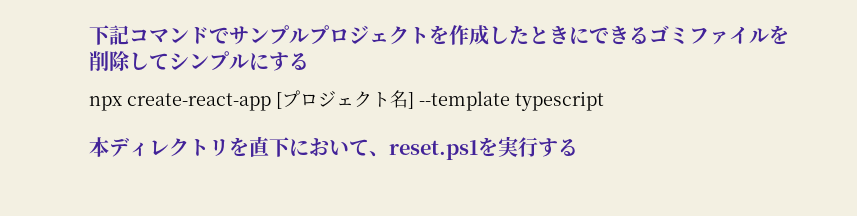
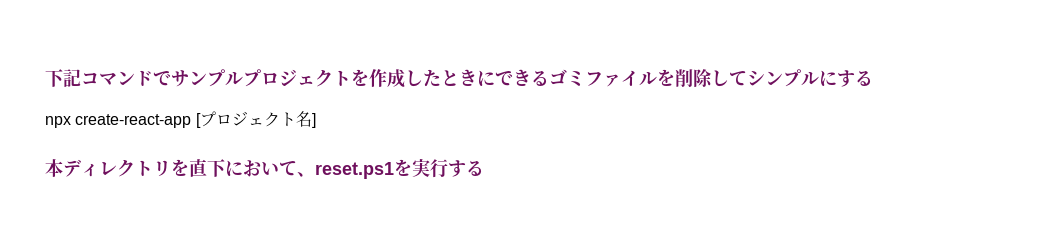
[419,91,604,111] --template typescript -> (316, 120) none

